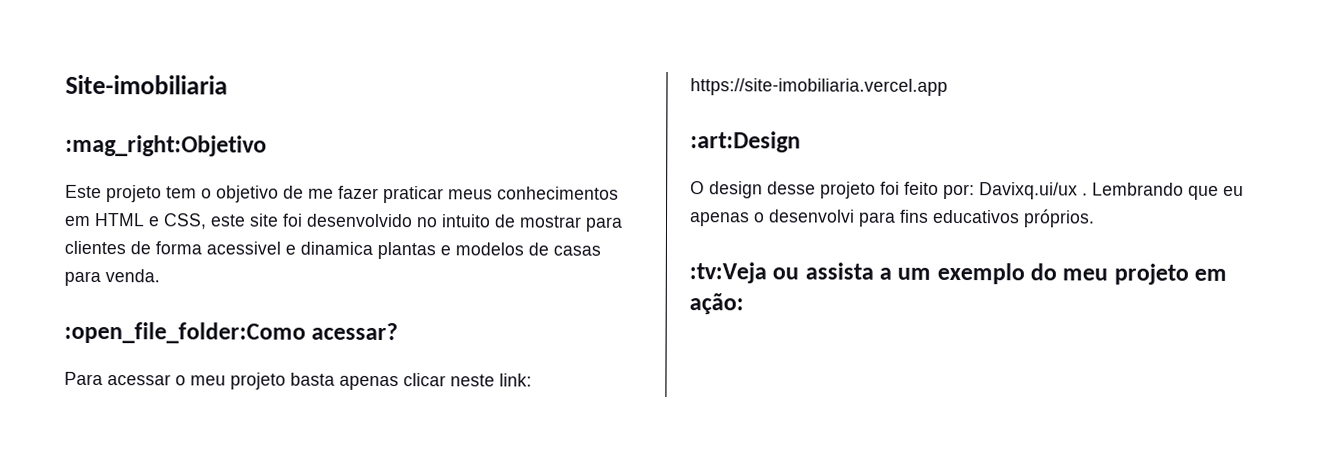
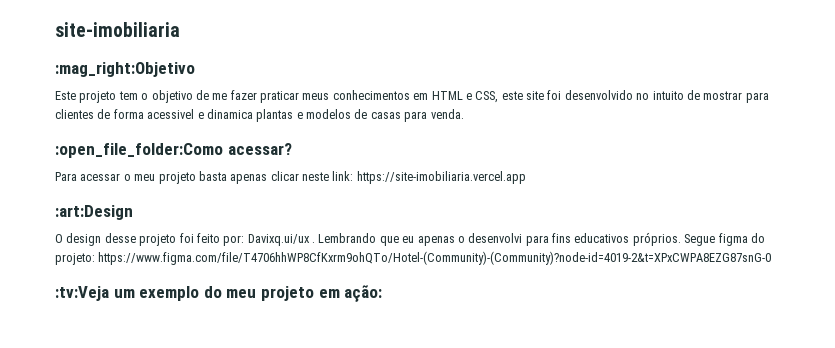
[65,74,228,95] Site-imobiliaria -> [55,22,180,37] site-imobiliaria
[689,262,893,284] // :tv:Veja ou assista a -> [684,233,765,246] [55,251,772,265] [55,286,109,301] Segue figma do projeto: https://www.figma.com/file/T4706hhWP8CfKxrm9ohQTo/Hotel-(Community)-(Community)?node-id=4019-2&t=XPxCWPA8EZG87snG-0 // :tv:Veja

